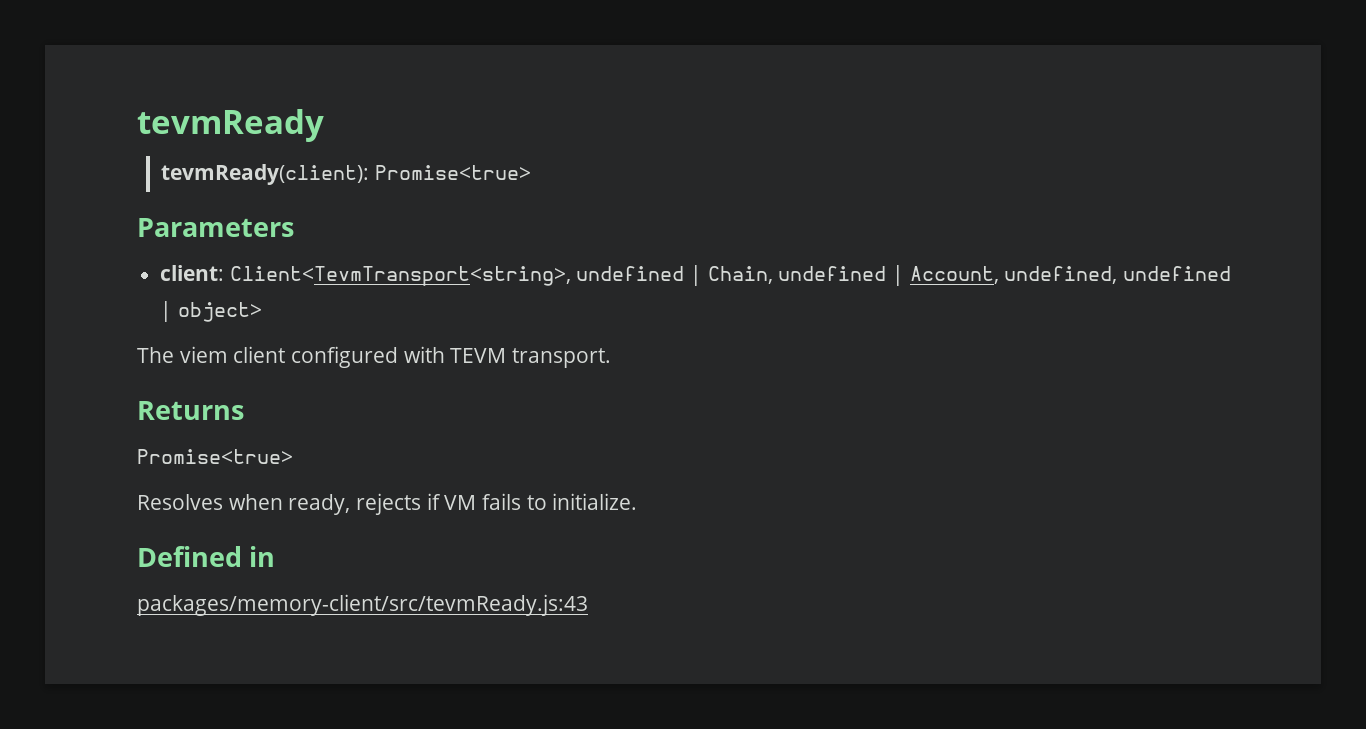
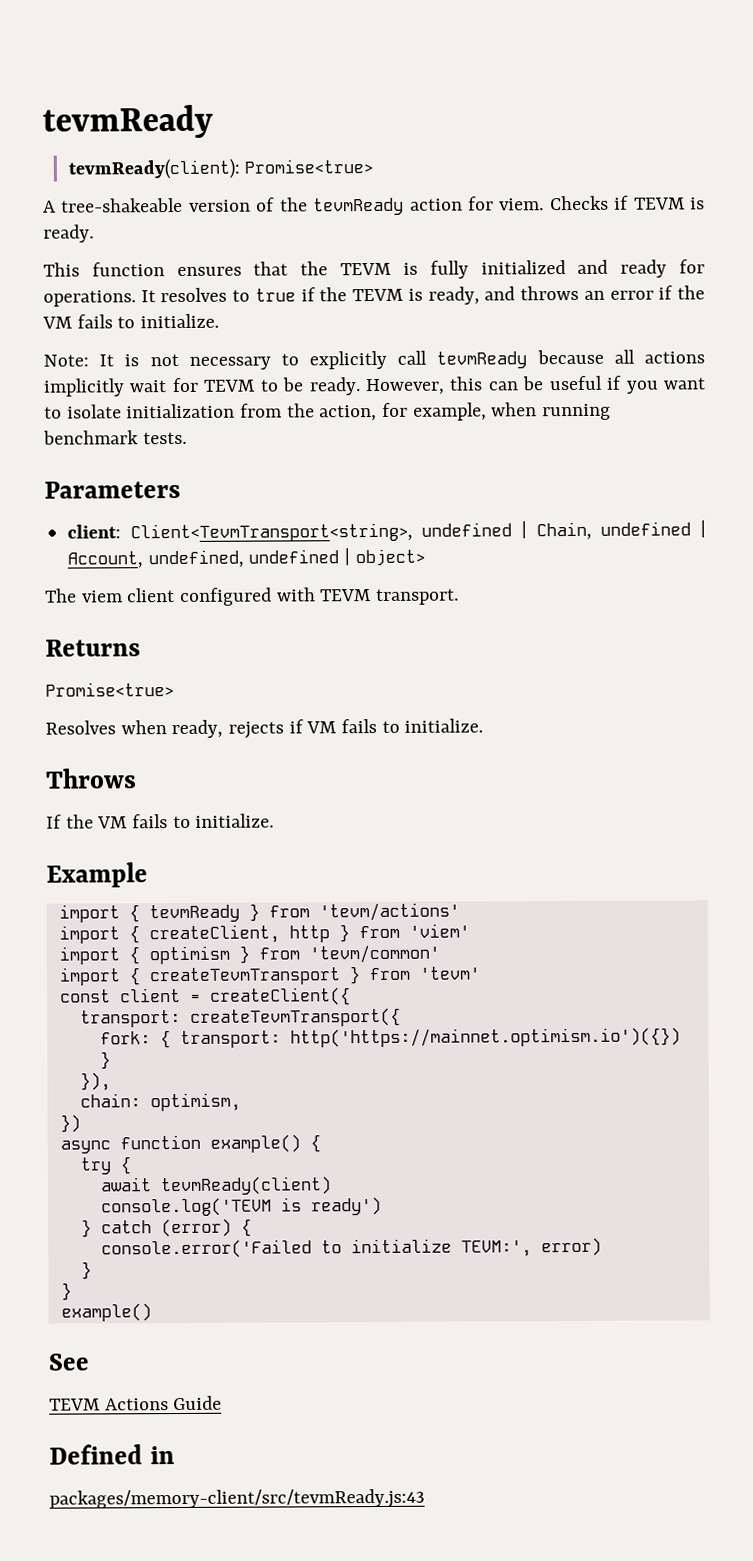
(531, 172) none -> [43,195,705,216] [43,224,94,243] [43,259,706,279] [43,285,706,307] [42,313,220,329] [43,349,705,370] [43,375,707,397] [44,402,612,422] [43,430,187,445] // A tree-shakeable version of the tevmReady action for viem. Checks if TEVM is ready. // This function ensures that the TEVM is fully initialized and ready for operations. It resolves to true if the TEVM is ready, and throws an error if the VM fails to initialize. // Note: It is not necessary to explicitly call tevmReady because all actions implicitly wait for TEVM to be ready. However, this can be useful if you want to isolate initialization from the action, for example, when running benchmark tests.
(638, 501) none -> [45,768,137,789] [46,813,275,829] [46,862,148,888] [58,902,460,923] [58,923,470,944] [58,944,440,965] [58,966,481,986] [59,987,351,1006] [79,1007,401,1028] [99,1027,681,1049] [99,1051,111,1070] [79,1072,111,1091] [79,1092,241,1112] [59,1114,81,1133] [59,1134,321,1154] [79,1156,131,1175] [100,1176,332,1196] [100,1196,382,1217] [80,1218,252,1238] [100,1237,602,1259] [80,1261,92,1280] [60,1282,72,1301] [60,1303,152,1322] [48,1353,89,1371] [49,1395,223,1411] // Throws // If the VM fails to initialize. // Example // import { tevmReady } from 'tevm/actions' // import { createClient, http } from 'viem' // import { optimism } from 'tevm/common' // import { createTevmTransport } from 'tevm' // const client = createClient({ // transport: createTevmTransport({ // fork: { transport: http('https://mainnet.optimism.io')({}) } // }), // chain: optimism, // }) // async function example() { // try { // await tevmReady(client) // console.log('TEVM is ready') // } catch (error) { // console.error('Failed to initialize TEVM:', error) // } // } // example() // See // TEVM Actions Guide

